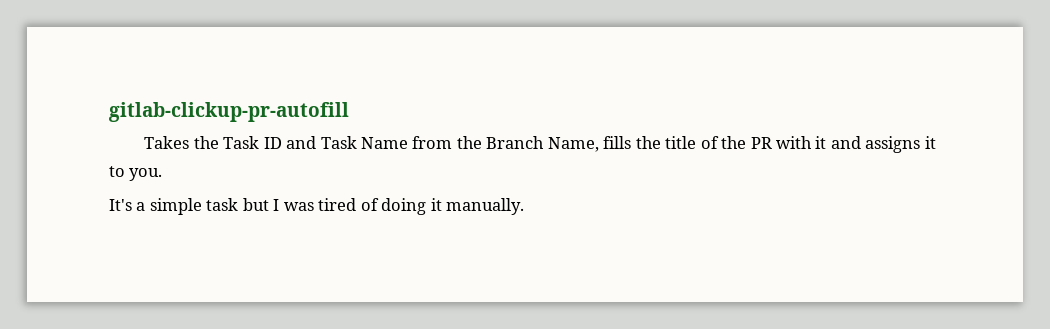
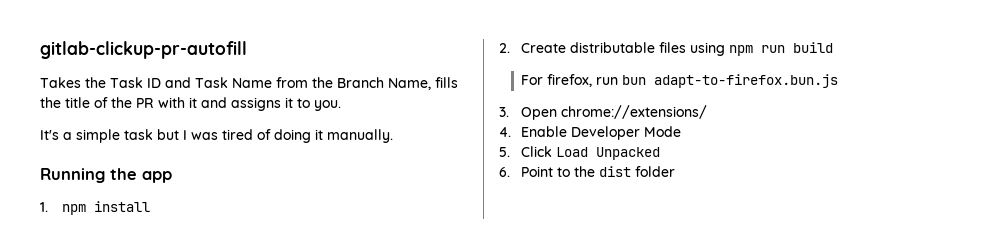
(525, 206) none -> [40,168,172,183] [40,201,151,215] [499,42,834,56] [521,74,839,88] [499,105,708,120] [499,126,682,140] [499,146,661,160] [499,166,676,177] // Running the app // 1. npm install // 2. Create distributable files using npm run build // For firefox, run bun adapt-to-firefox.bun.js // 3. Open chrome://extensions/ // 4. Enable Developer Mode // 5. Click Load Unpacked // 6. Point to the dist folder

